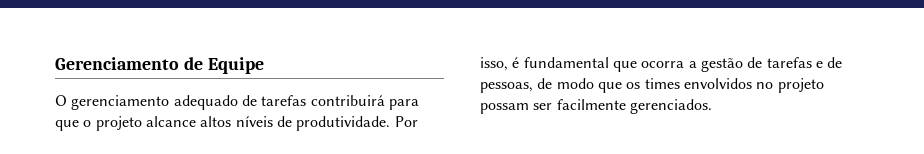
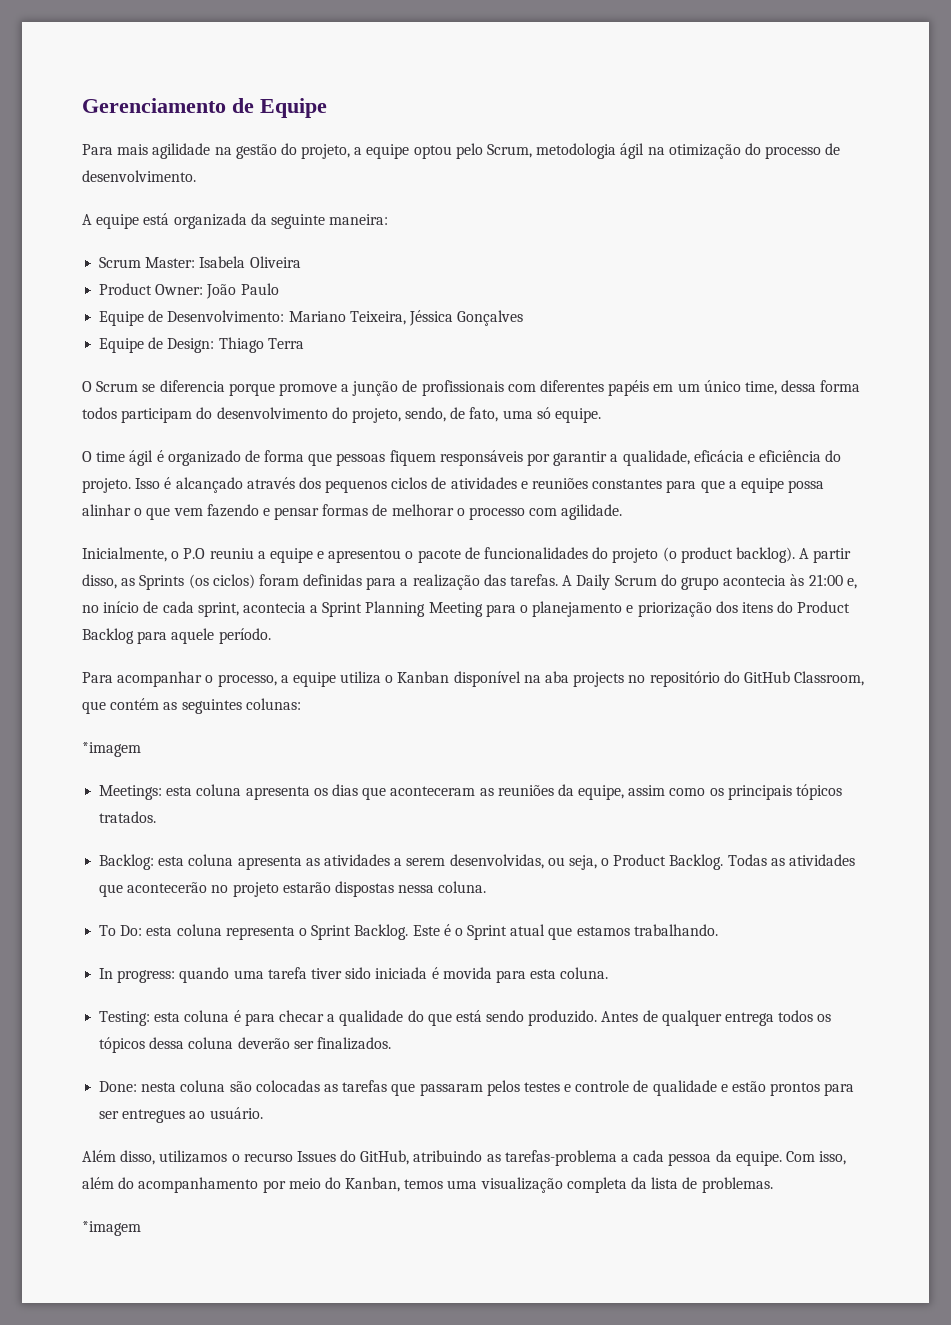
[55,95,419,110] [55,116,418,131] [480,57,843,72] [480,78,824,93] [480,99,712,114] O gerenciamento adequado de tarefas contribuirá para que o projeto alcance altos níveis de produtividade. Por isso, é fundamental que ocorra a gestão de tarefas e de pessoas, de modo que os times envolvidos no projeto possam ser facilmente gerenciados. -> [82,143,841,159] [82,170,196,182] [82,213,389,229] [99,256,301,268] [99,283,279,299] [99,310,524,326] [99,337,304,353] [82,380,861,396] [82,407,602,423] [82,450,842,466] [82,477,825,493] [82,504,623,520] [82,547,852,563] [82,574,857,590] [82,601,851,617] [82,628,271,644] [82,671,865,687] [82,698,301,714] [82,742,141,757] [99,784,843,800] [99,811,157,823] [99,854,856,870] [99,881,487,897] [99,924,718,940] [99,967,609,983] [99,1010,832,1026] [99,1037,391,1053] [99,1080,855,1096] [99,1107,263,1123] [82,1150,847,1166] [82,1177,773,1193] [82,1221,141,1236] Para mais agilidade na gestão do projeto, a equipe optou pelo Scrum, metodologia ágil na otimização do processo de desenvolvimento. // A equipe está organizada da seguinte maneira: // Scrum Master: Isabela Oliveira // Product Owner: João Paulo // Equipe de Desenvolvimento: Mariano Teixeira, Jéssica Gonçalves // Equipe de Design: Thiago Terra // O Scrum se diferencia porque promove a junção de profissionais com diferentes papéis em um único time, dessa forma todos participam do desenvolvimento do projeto, sendo, de fato, uma só equipe. // O time ágil é organizado de forma que pessoas fiquem responsáveis por garantir a qualidade, eficácia e eficiência do projeto. Isso é alcançado através dos pequenos ciclos de atividades e reuniões constantes para que a equipe possa alinhar o que vem fazendo e pensar formas de melhorar o processo com agilidade. // Inicialmente, o P.O reuniu a equipe e apresentou o pacote de funcionalidades do projeto (o product backlog). A partir disso, as Sprints (os ciclos) foram definidas para a realização das tarefas. A Daily Scrum do grupo acontecia às 21:00 e, no início de cada sprint, acontecia a Sprint Planning Meeting para o planejamento e priorização dos itens do Product Backlog para aquele período. // Para acompanhar o processo, a equipe utiliza o Kanban disponível na aba projects no repositório do GitHub Classroom, que contém as seguintes colunas: // *imagem // Meetings: esta coluna apresenta os dias que aconteceram as reuniões da equipe, assim como os principais tópicos tratados. // Backlog: esta coluna apresenta as atividades a serem desenvolvidas, ou seja, o Product Backlog. Todas as atividades que acontecerão no projeto estarão dispostas nessa coluna. // To Do: esta coluna representa o Sprint Backlog. Este é o Sprint atual que estamos trabalhando. // In progress: quando uma tarefa tiver sido iniciada é movida para esta coluna. // Testing: esta coluna é para checar a qualidade do que está sendo produzido. Antes de qualquer entrega todos os tópicos dessa coluna deverão ser finalizados. // Done: nesta coluna são colocadas as tarefas que passaram pelos testes e controle de qualidade e estão prontos para ser entregues ao usuário. // Além disso, utilizamos o recurso Issues do GitHub, atribuindo as tarefas-problema a cada pessoa da equipe. Com isso, além do acompanhamento por meio do Kanban, temos uma visualização completa da lista de problemas. // *imagem

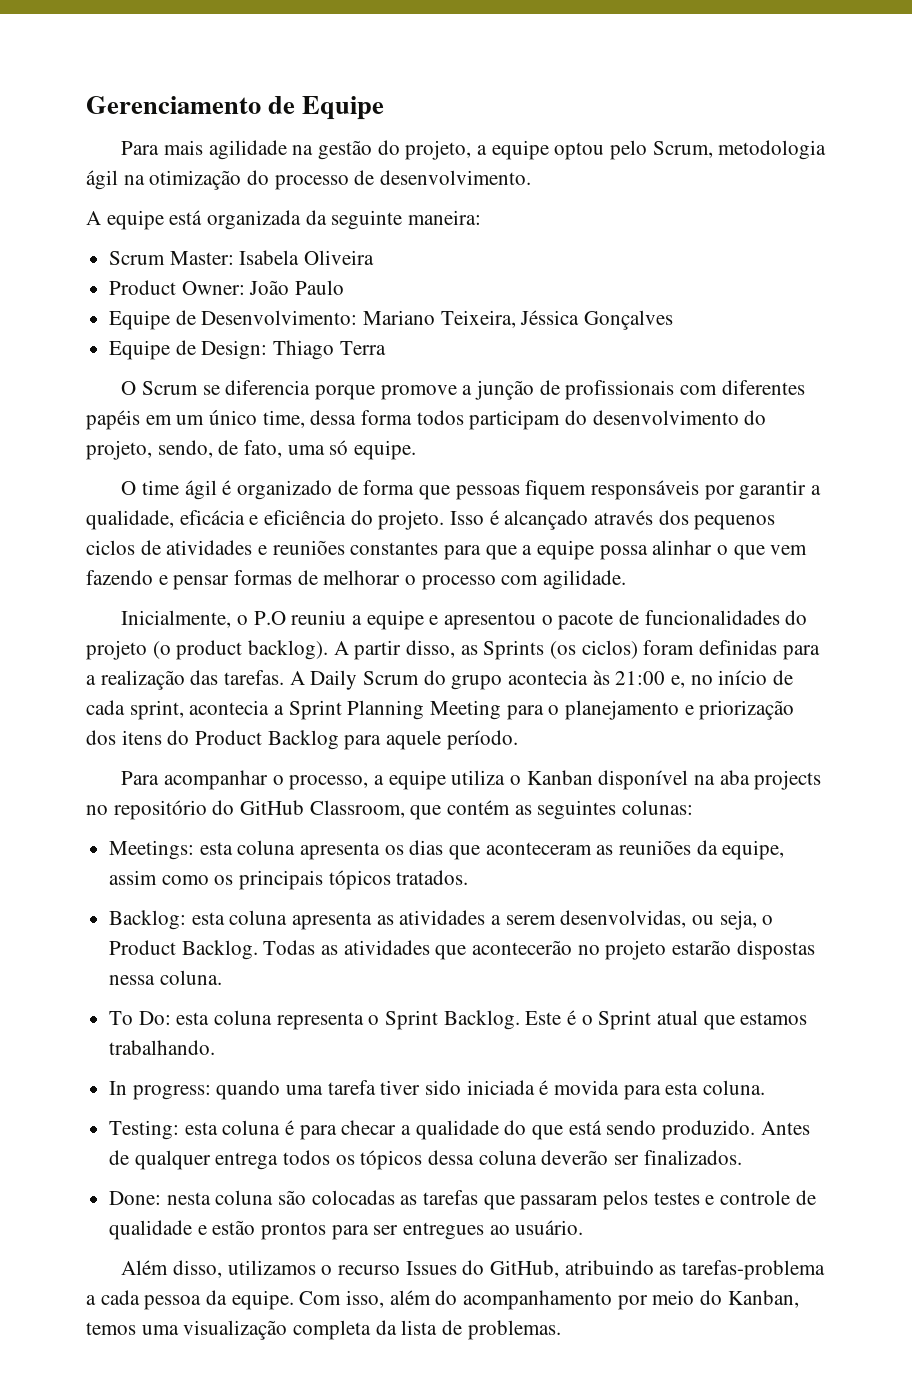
[82,742,141,757] // *imagem -> (694, 807) none
[82,1221,141,1236] // *imagem -> (561, 1330) none

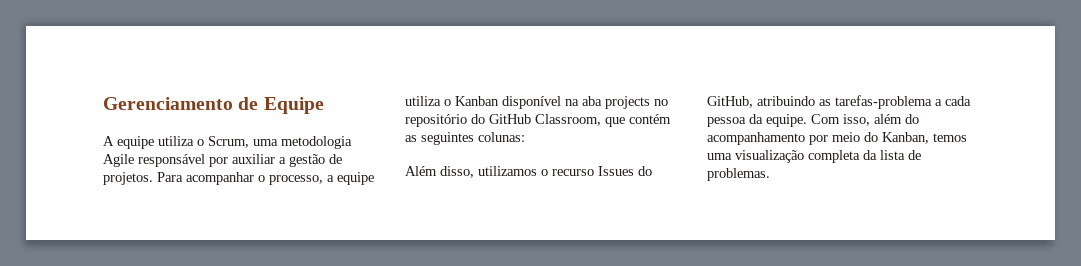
[121,140,827,160] [86,170,532,190] [86,210,482,230] [109,250,375,265] [109,280,345,295] [109,310,674,330] [109,340,386,360] [121,380,805,400] [86,410,767,430] [86,440,417,460] [121,480,822,500] [86,510,776,530] [86,540,808,560] [86,570,627,590] [121,610,808,630] [86,640,820,660] [86,670,794,690] [86,700,795,720] [86,730,518,750] Para mais agilidade na gestão do projeto, a equipe optou pelo Scrum, metodologia ágil na otimização do processo de desenvolvimento. // A equipe está organizada da seguinte maneira: // Scrum Master: Isabela Oliveira // Product Owner: João Paulo // Equipe de Desenvolvimento: Mariano Teixeira, Jéssica Gonçalves // Equipe de Design: Thiago Terra // O Scrum se diferencia porque promove a junção de profissionais com diferentes papéis em um único time, dessa forma todos participam do desenvolvimento do projeto, sendo, de fato, uma só equipe. // O time ágil é organizado de forma que pessoas fiquem responsáveis por garantir a qualidade, eficácia e eficiência do projeto. Isso é alcançado através dos pequenos ciclos de atividades e reuniões constantes para que a equipe possa alinhar o que vem fazendo e pensar formas de melhorar o processo com agilidade. // Inicialmente, o P.O reuniu a equipe e apresentou o pacote de funcionalidades do projeto (o product backlog). A partir disso, as Sprints (os ciclos) foram definidas para a realização das tarefas. A Daily Scrum do grupo acontecia às 21:00 e, no início de cada sprint, acontecia a Sprint Planning Meeting para o planejamento e priorização dos itens do Product Backlog para aquele período. // -> [103,136,352,149] [103,154,342,167] [103,172,153,185] A equipe utiliza o Scrum, uma metodologia Agile responsável por auxiliar a gestão de projetos.
[109,840,785,860] [109,870,469,890] [109,910,774,930] [109,940,815,960] [109,970,222,985] [109,1010,808,1030] [109,1040,216,1055] [109,1080,766,1100] [109,1120,810,1140] [109,1150,742,1170] [109,1190,816,1210] [109,1220,584,1240] // Meetings: esta coluna apresenta os dias que aconteceram as reuniões da equipe, assim como os principais tópicos tratados. // Backlog: esta coluna apresenta as atividades a serem desenvolvidas, ou seja, o Product Backlog. Todas as atividades que acontecerão no projeto estarão dispostas nessa coluna. // To Do: esta coluna representa o Sprint Backlog. Este é o Sprint atual que estamos trabalhando. // In progress: quando uma tarefa tiver sido iniciada é movida para esta coluna. // Testing: esta coluna é para checar a qualidade do que está sendo produzido. Antes de qualquer entrega todos os tópicos dessa coluna deverão ser finalizados. // Done: nesta coluna são colocadas as tarefas que passaram pelos testes e controle de qualidade e estão prontos para ser entregues ao usuário. -> (525, 137) none

